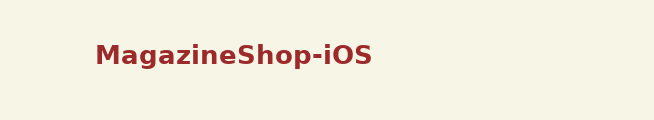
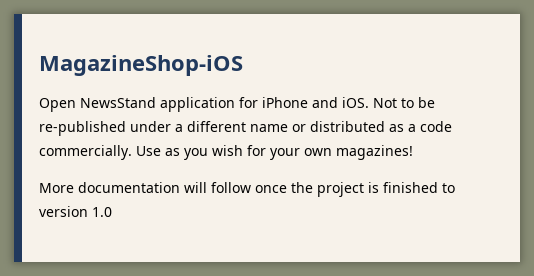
(373, 56) none -> [39,97,435,112] [39,121,452,136] [39,145,413,160] [39,182,455,197] [39,206,112,217] // Open NewsStand application for iPhone and iOS. Not to be re-published under a different name or distributed as a code commercially. Use as you wish for your own magazines! // More documentation will follow once the project is finished to version 1.0

